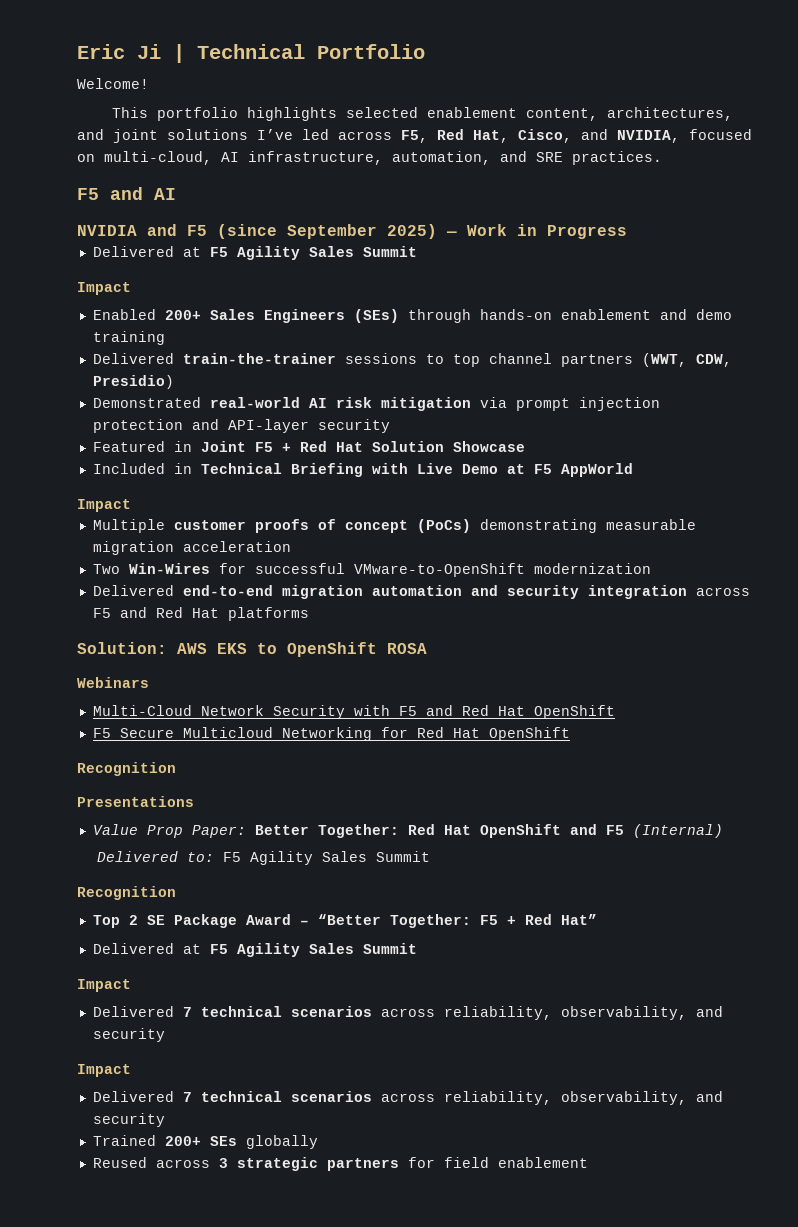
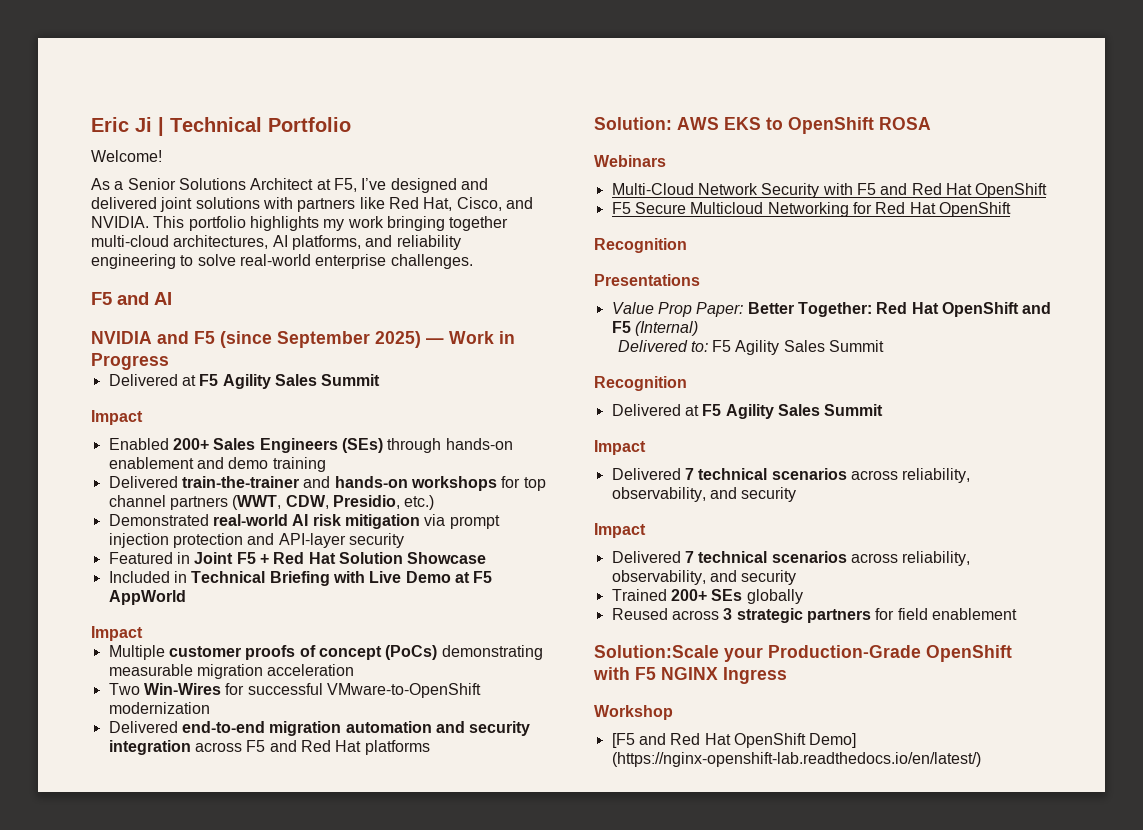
[112,107,734,121] [77,129,752,143] [77,151,662,165] This portfolio highlights selected enablement content, architectures, and joint solutions I’ve led across F5, Red Hat, Cisco, and NVIDIA, focused on multi-cloud, AI infrastructure, automation, and SRE practices. -> [91,178,488,193] [91,197,533,212] [91,216,509,231] [91,235,461,250] [91,254,473,269] As a Senior Solutions Architect at F5, I’ve designed and delivered joint solutions with partners like Red Hat, Cisco, and NVIDIA. This portfolio highlights my work bringing together multi-cloud architectures, AI platforms, and reliability engineering to solve real-world enterprise challenges.
[344,353,444,364] sessions to -> [303,476,521,491] and hands-on workshops for
[92,375,174,389] Presidio) -> [332,495,435,510] Presidio, etc.)
[92,914,597,928] // Top 2 SE Package Award – “Better Together: F5 + Red Hat” -> (687, 383) none
(588, 1162) none -> [594,645,1012,662] [593,667,787,684] [594,705,673,720] [611,733,857,748] [611,752,981,767] // Solution:Scale your Production-Grade OpenShift with F5 NGINX Ingress // Workshop // [F5 and Red Hat OpenShift Demo] (https://nginx-openshift-lab.readthedocs.io/en/latest/)

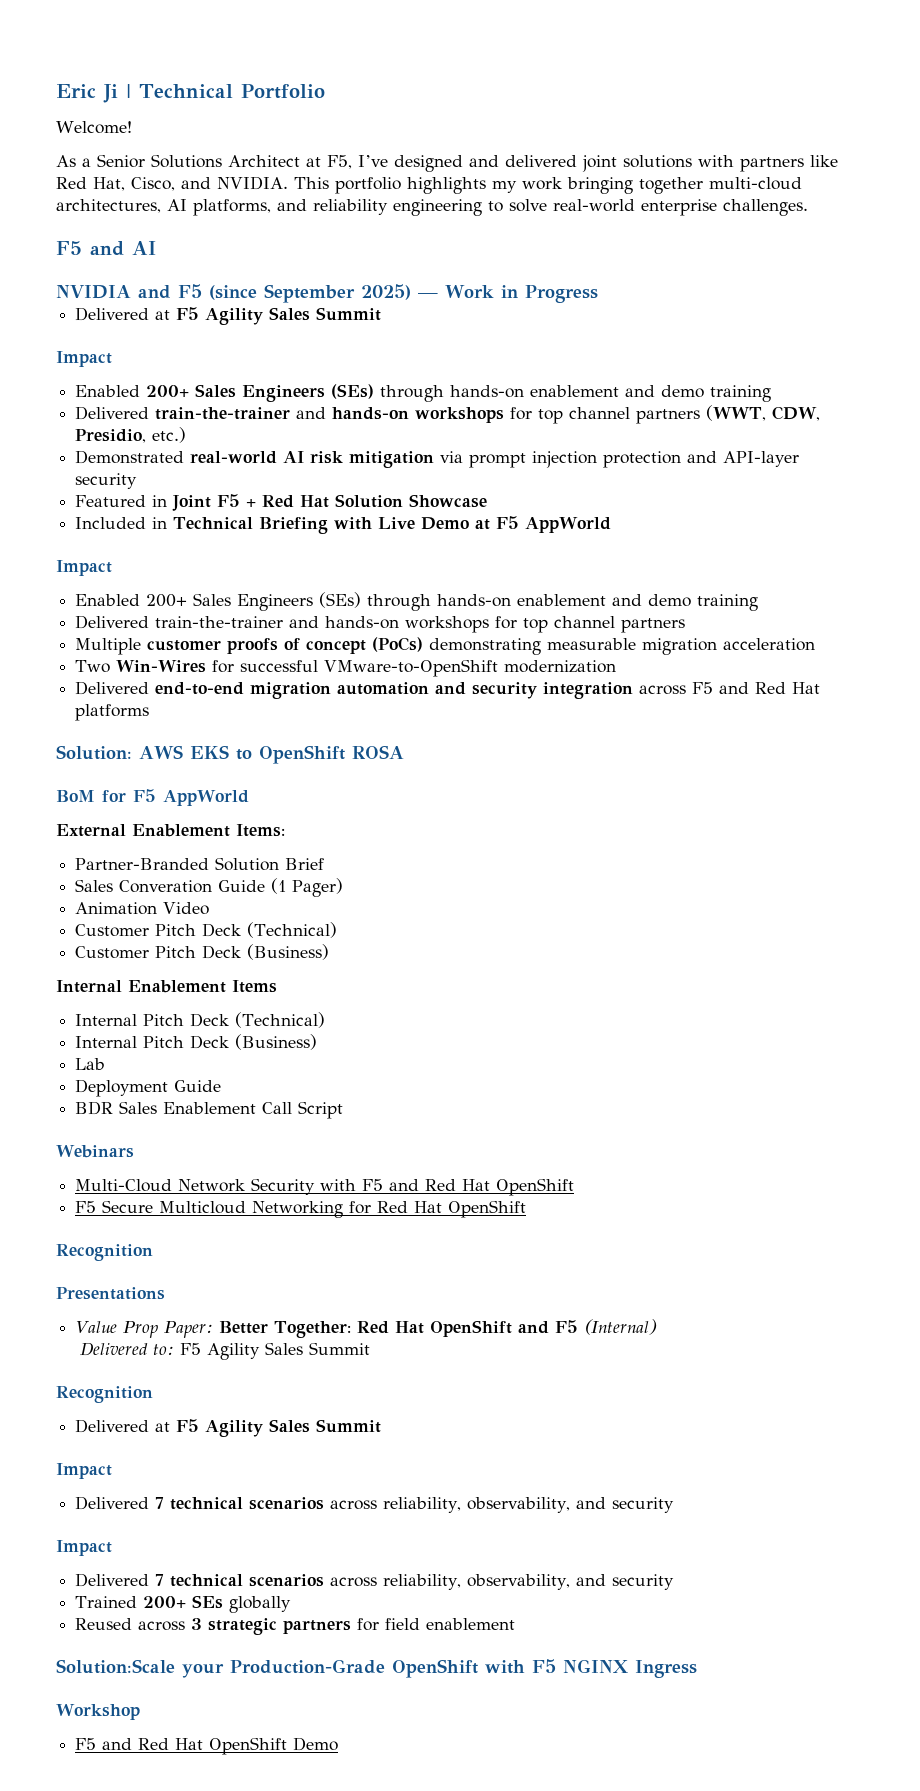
(143, 633) none -> [75,592,759,611] [75,615,686,633] // Enabled 200+ Sales Engineers (SEs) through hands-on enablement and demo training // Delivered train-the-trainer and hands-on workshops for top channel partners
(931, 123) none -> [56,789,249,806] [56,824,285,837] [75,857,325,871] [75,878,344,897] [75,902,210,915] [75,922,338,938] [75,944,330,960] [56,980,277,993] [75,1012,326,1028] [75,1034,318,1050] [75,1058,106,1070] [75,1079,222,1097] [75,1101,344,1119] // BoM for F5 AppWorld // External Enablement Items: // Partner-Branded Solution Brief // Sales Converation Guide (1 Pager) // Animation Video // Customer Pitch Deck (Technical) // Customer Pitch Deck (Business) // Internal Enablement Items // Internal Pitch Deck (Technical) // Internal Pitch Deck (Business) // Lab // Deployment Guide // BDR Sales Enablement Call Script
[611,733,857,748] [611,752,981,767] [F5 and Red Hat OpenShift Demo] (https://nginx-openshift-lab.readthedocs.io/en/latest/) -> [75,1737,339,1755] F5 and Red Hat OpenShift Demo

